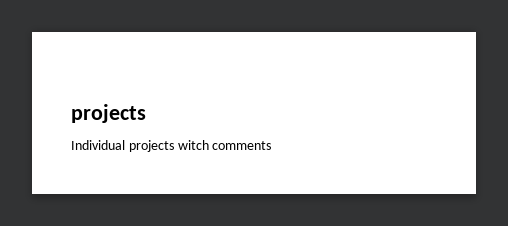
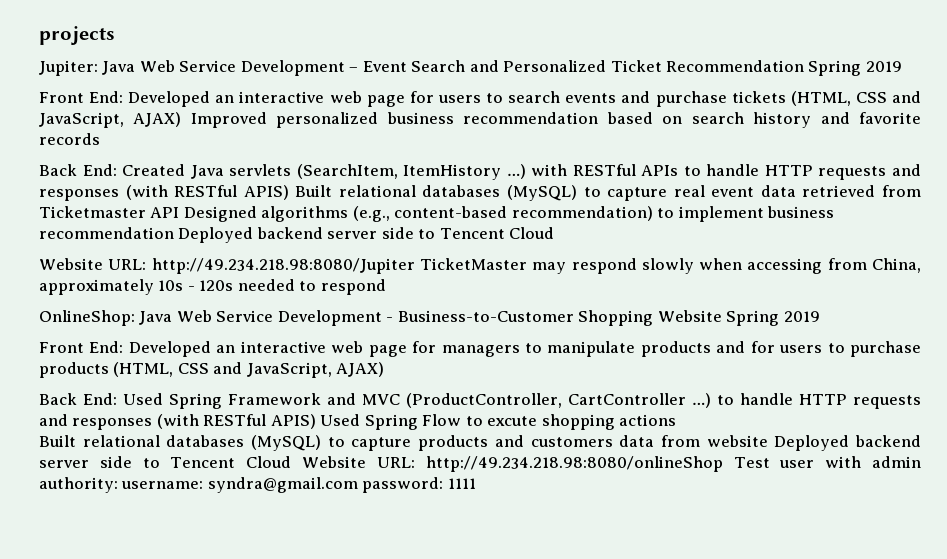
[71,140,272,152] Individual projects witch comments -> [39,60,902,76] [39,91,922,107] [39,112,922,128] [39,133,100,145] [39,164,921,180] [39,185,921,201] [39,206,835,222] [39,227,555,243] [39,258,922,274] [39,279,386,295] [39,310,820,326] [39,341,921,357] [39,362,385,378] [39,393,921,409] [39,414,677,430] [39,435,922,451] [39,456,921,472] [39,477,476,493] Jupiter: Java Web Service Development – Event Search and Personalized Ticket Recommendation Spring 2019 // Front End: Developed an interactive web page for users to search events and purchase tickets (HTML, CSS and JavaScript, AJAX) Improved personalized business recommendation based on search history and favorite records // Back End: Created Java servlets (SearchItem, ItemHistory …) with RESTful APIs to handle HTTP requests and responses (with RESTful APIS) Built relational databases (MySQL) to capture real event data retrieved from Ticketmaster API Designed algorithms (e.g., content-based recommendation) to implement business recommendation Deployed backend server side to Tencent Cloud // Website URL: http://49.234.218.98:8080/Jupiter TicketMaster may respond slowly when accessing from China, approximately 10s - 120s needed to respond // OnlineShop: Java Web Service Development - Business-to-Customer Shopping Website Spring 2019 // Front End: Developed an interactive web page for managers to manipulate products and for users to purchase products (HTML, CSS and JavaScript, AJAX) // Back End: Used Spring Framework and MVC (ProductController, CartController …) to handle HTTP requests and responses (with RESTful APIS) Used Spring Flow to excute shopping actions // Built relational databases (MySQL) to capture products and customers data from website Deployed backend server side to Tencent Cloud Website URL: http://49.234.218.98:8080/onlineShop Test user with admin authority: username: syndra@gmail.com password: 1111

